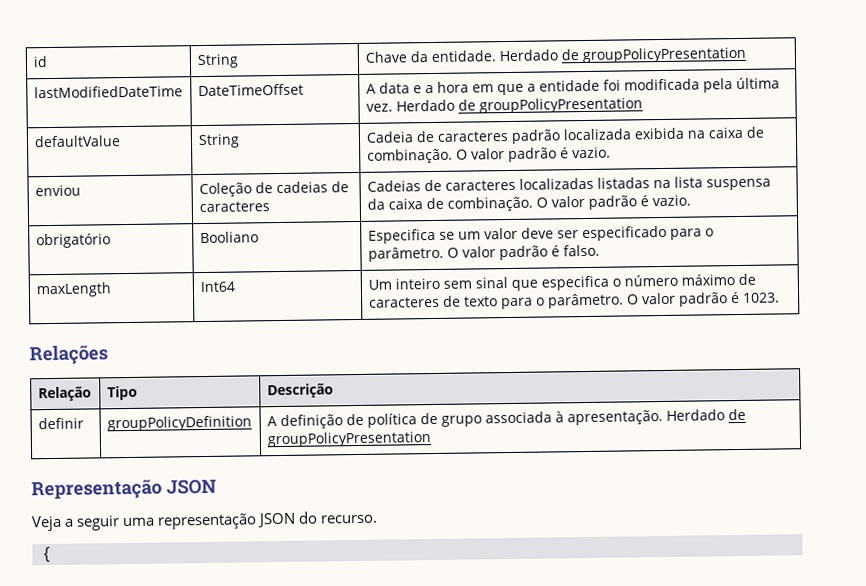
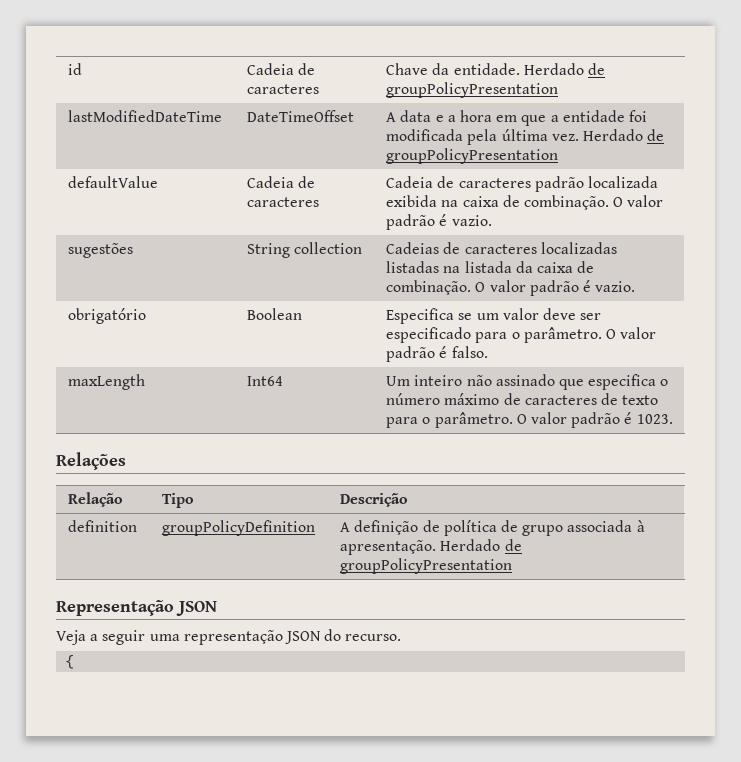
[196,53,239,69] String -> [247,63,316,75] [247,84,320,94] Cadeia de caracteres
[197,133,240,149] String -> [247,176,316,188] [247,197,320,207] Cadeia de caracteres
[34,184,81,197] [198,181,349,198] [198,201,270,213] enviou | Coleção de cadeias de caracteres -> [68,243,134,258] [247,242,363,258] sugestões | String collection
[673,176,771,191] lista suspensa -> [464,261,512,273] listada
[199,231,259,244] Booliano -> [247,308,303,320] Boolean
[442,277,508,289] sem sinal -> [466,374,555,386] não assinado
[37,417,84,430] definir -> [68,520,138,532] definition

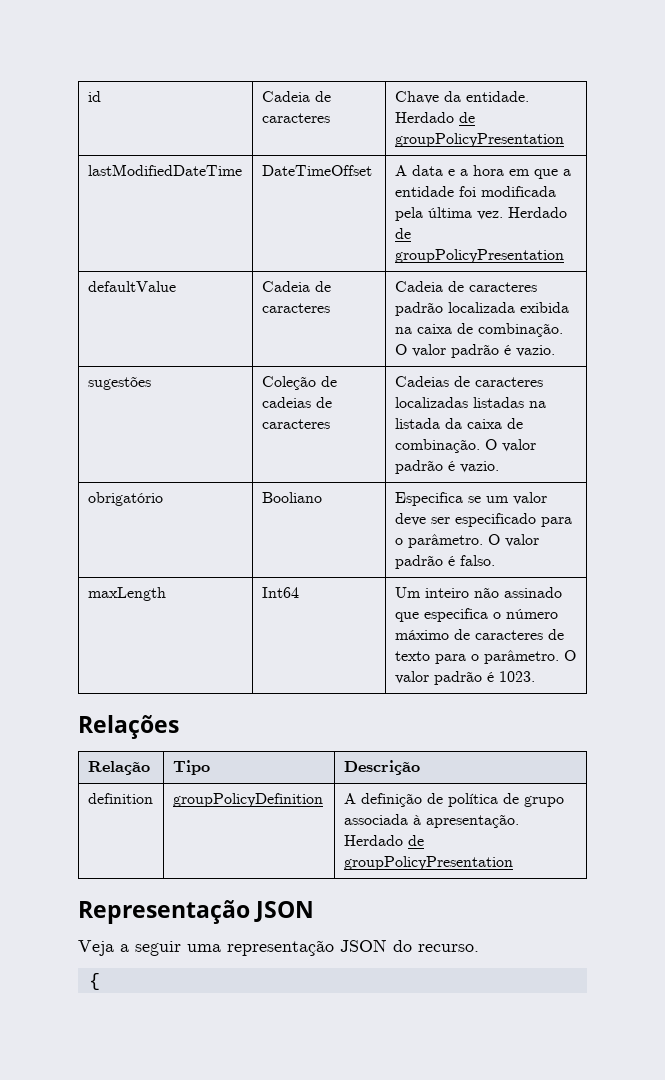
[247,242,363,258] String collection -> [261,376,337,390] [261,397,332,408] [261,419,330,429] Coleção de cadeias de caracteres
[247,308,303,320] Boolean -> [261,492,322,503] Booliano

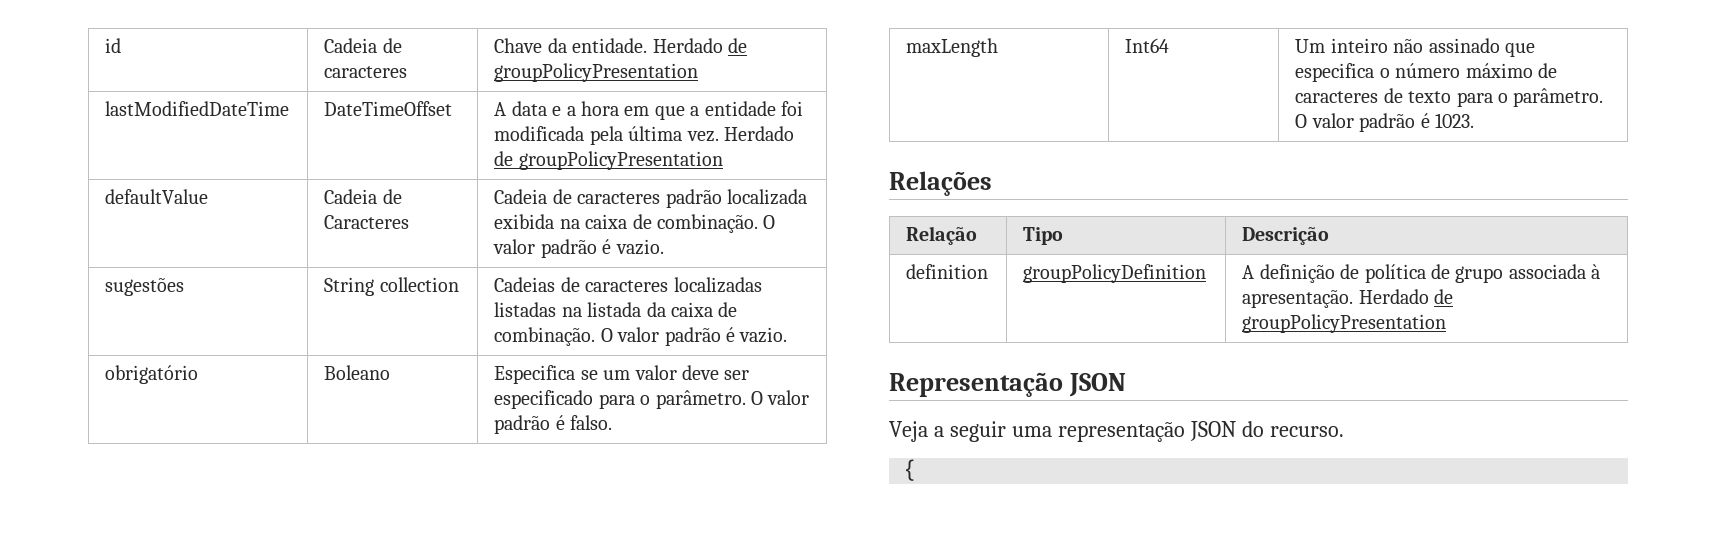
[261,303,330,313] caracteres -> [324,215,410,229] Caracteres
[261,376,337,390] [261,397,332,408] [261,419,330,429] Coleção de cadeias de caracteres -> [324,277,459,296] String collection
[261,492,322,503] Booliano -> [324,365,391,380] Boleano

